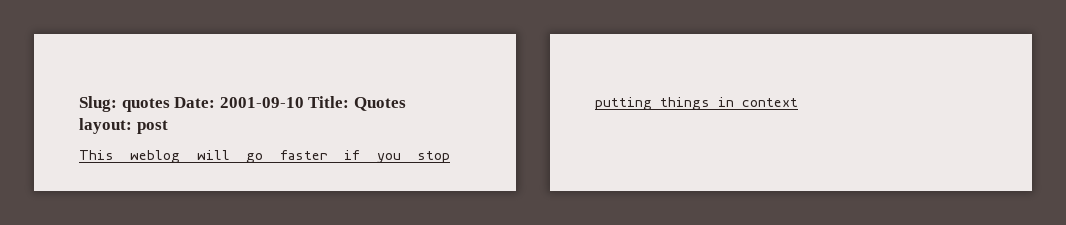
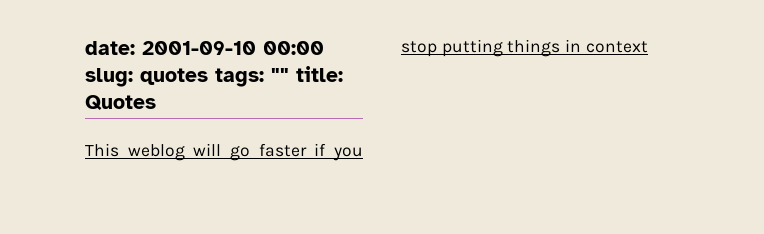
[79,96,350,112] Slug: quotes Date: 2001-09-10 Title: -> [85,41,324,55] [85,66,343,87] date: 2001-09-10 00:00 slug: quotes tags: "" title:
[79,118,168,134] layout: post -> (156, 102) none

